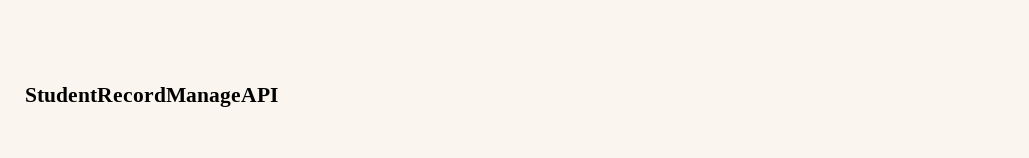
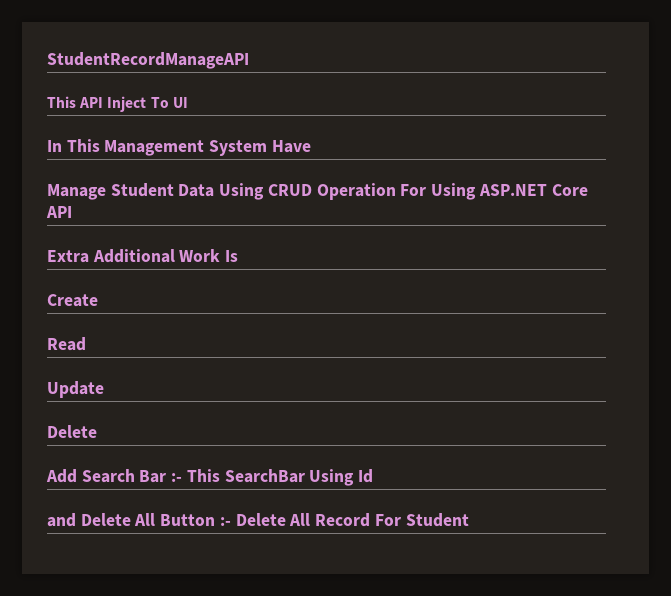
(278, 97) none -> [47,96,188,112] [47,139,311,156] [47,183,588,200] [46,206,72,218] [47,249,239,263] [47,294,98,307] [47,337,86,351] [47,381,104,398] [47,425,97,438] [46,469,374,486] [47,513,469,527] // This API Inject To UI // In This Management System Have // Manage Student Data Using CRUD Operation For Using ASP.NET Core API // Extra Additional Work Is // Create // Read // Update // Delete // Add Search Bar :- This SearchBar Using Id // and Delete All Button :- Delete All Record For Student

